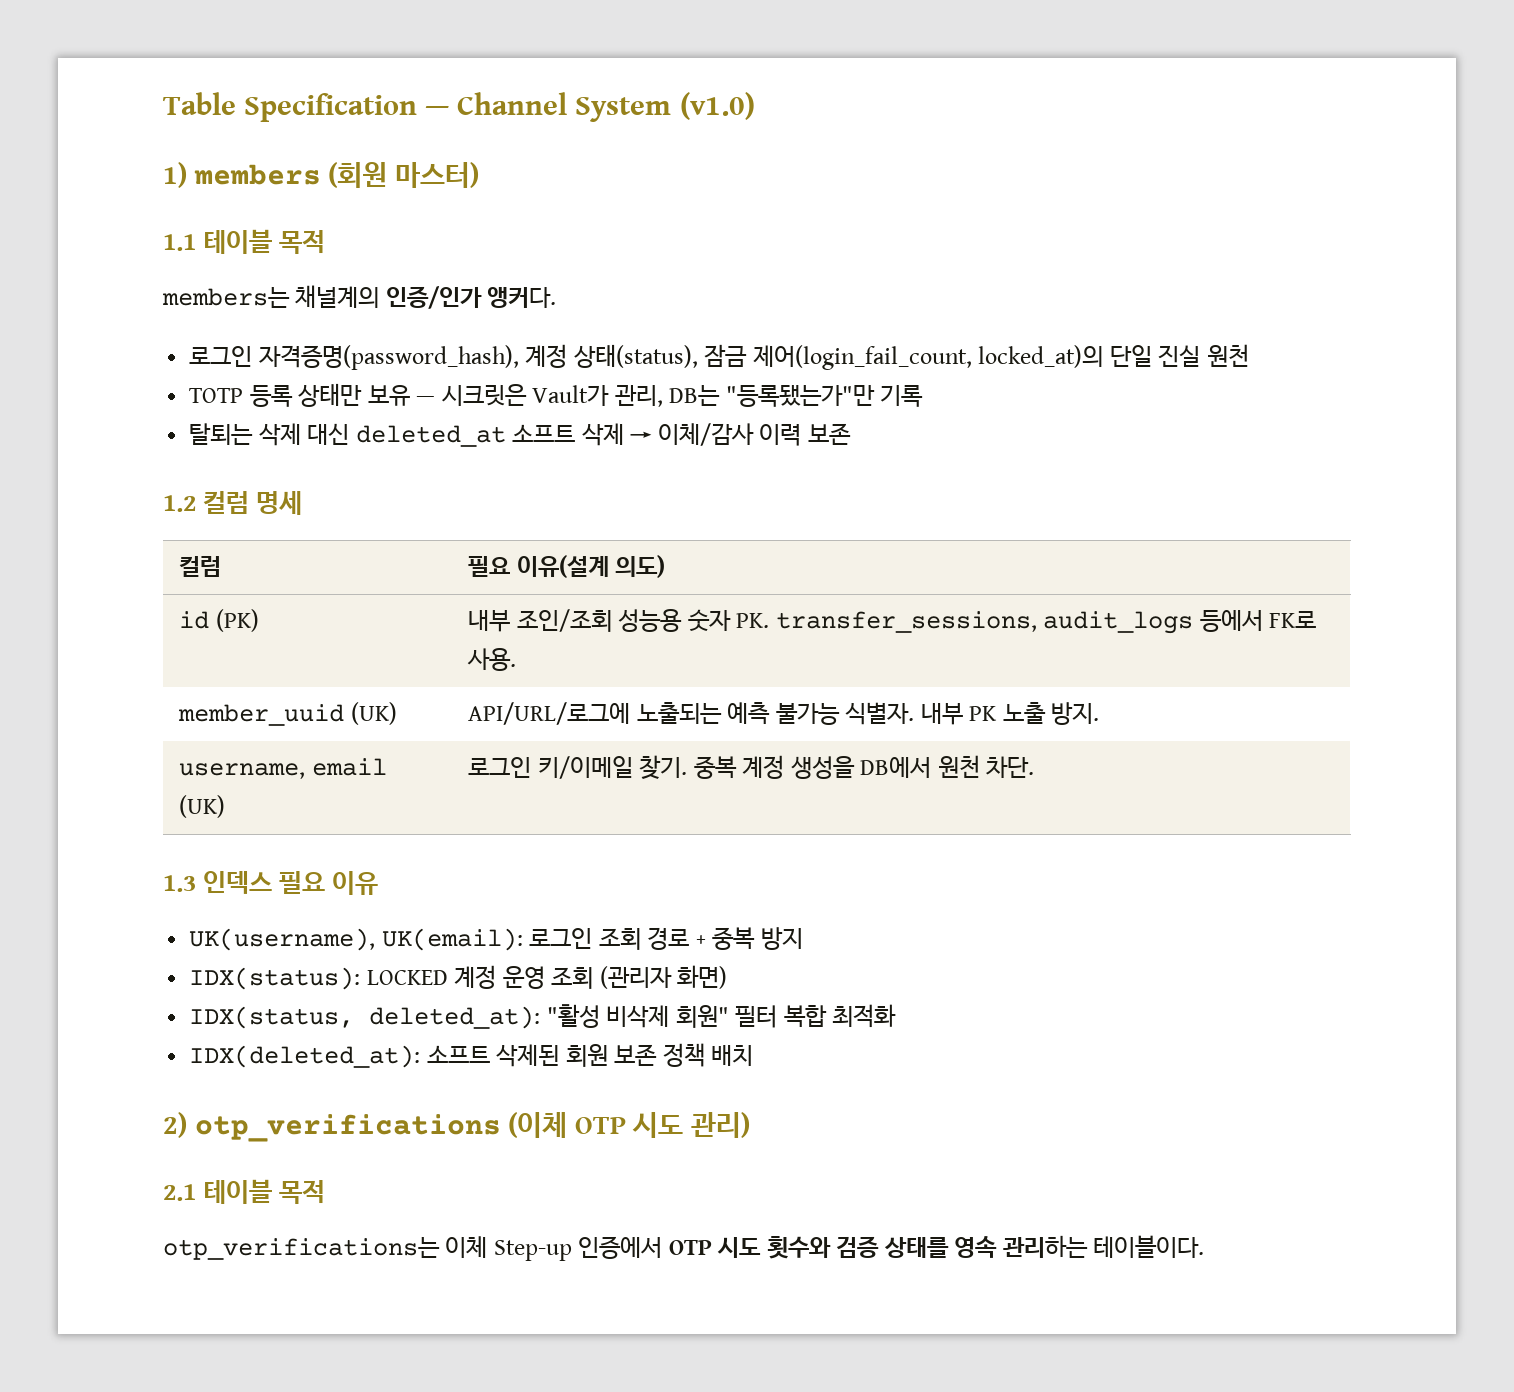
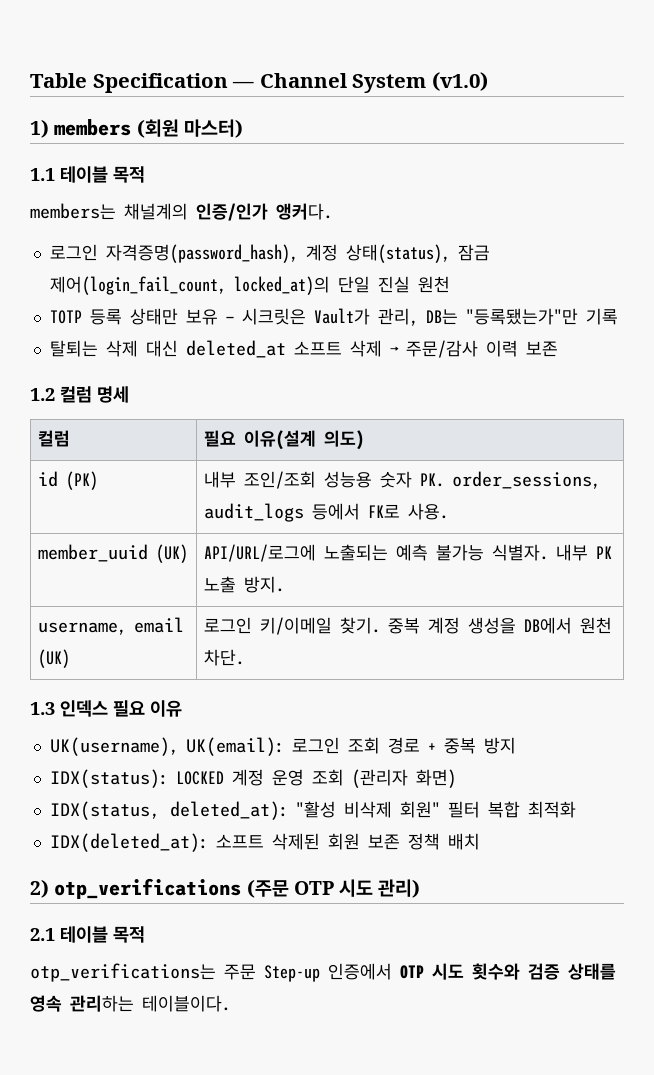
[657,423,754,446] 이체/감사 -> [405,340,478,358] 주문/감사
[775,611,1037,633] transfer_sessions, -> [452,471,601,489] order_sessions,
[508,1112,568,1138] (이체 -> [246,879,289,898] (주문
[445,1236,488,1258] 이체 -> [224,964,256,980] 주문

